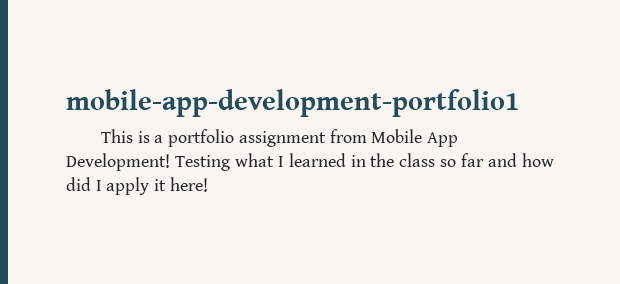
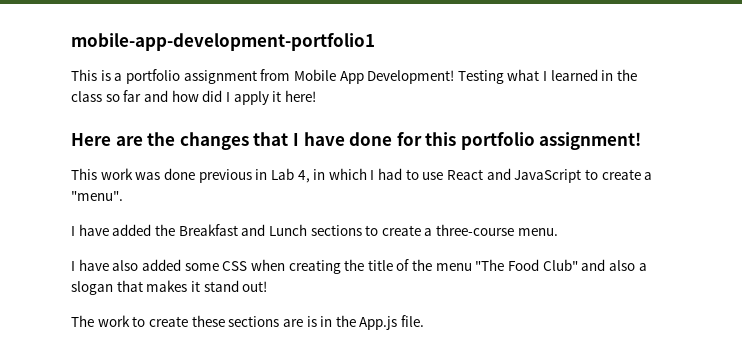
(208, 184) none -> [71,132,642,150] [71,168,653,183] [71,191,123,201] [71,224,558,236] [71,259,647,274] [71,280,268,295] [71,315,425,330] // Here are the changes that I have done for this portfolio assignment! // This work was done previous in Lab 4, in which I had to use React and JavaScript to create a "menu". // I have added the Breakfast and Lunch sections to create a three-course menu. // I have also added some CSS when creating the title of the menu "The Food Club" and also a slogan that makes it stand out! // The work to create these sections are is in the App.js file.

